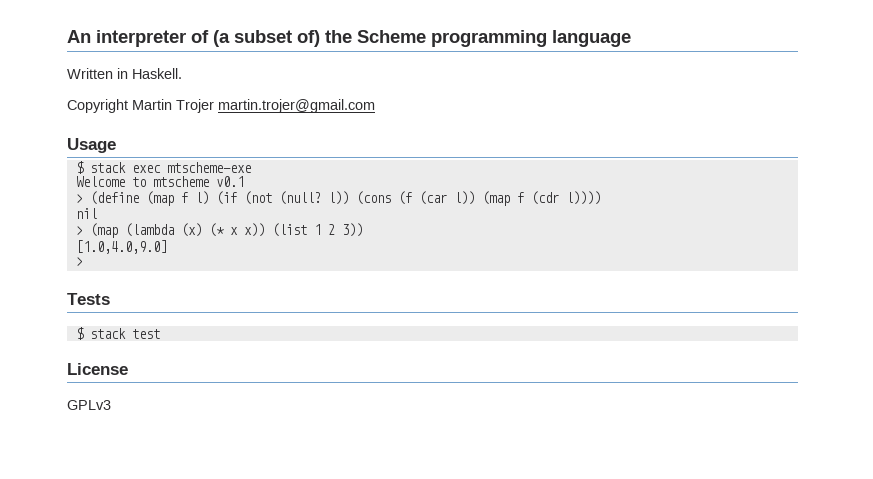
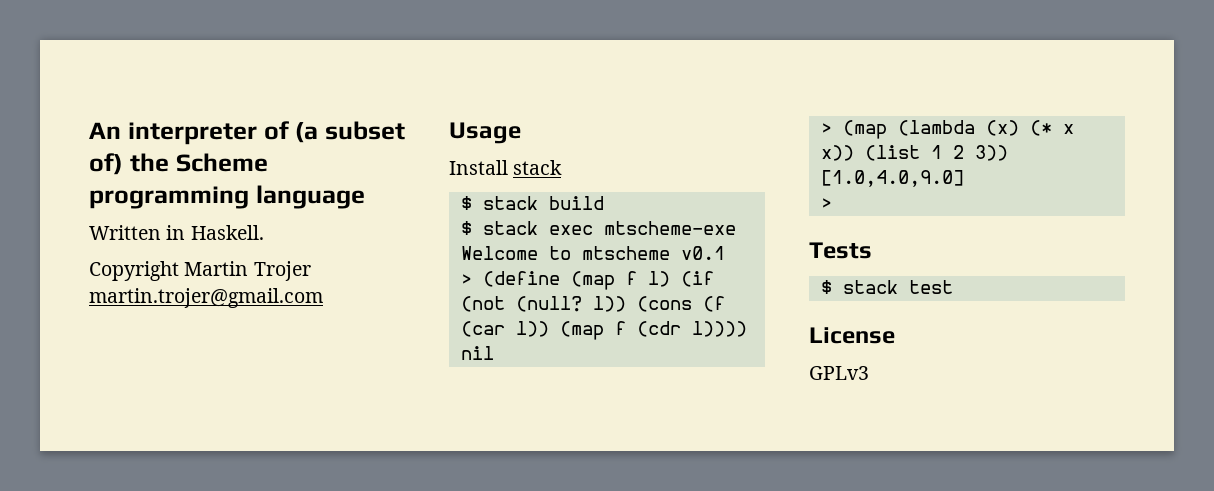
(116, 145) none -> [449,160,563,175] [460,196,604,210] // Install stack // $ stack build

